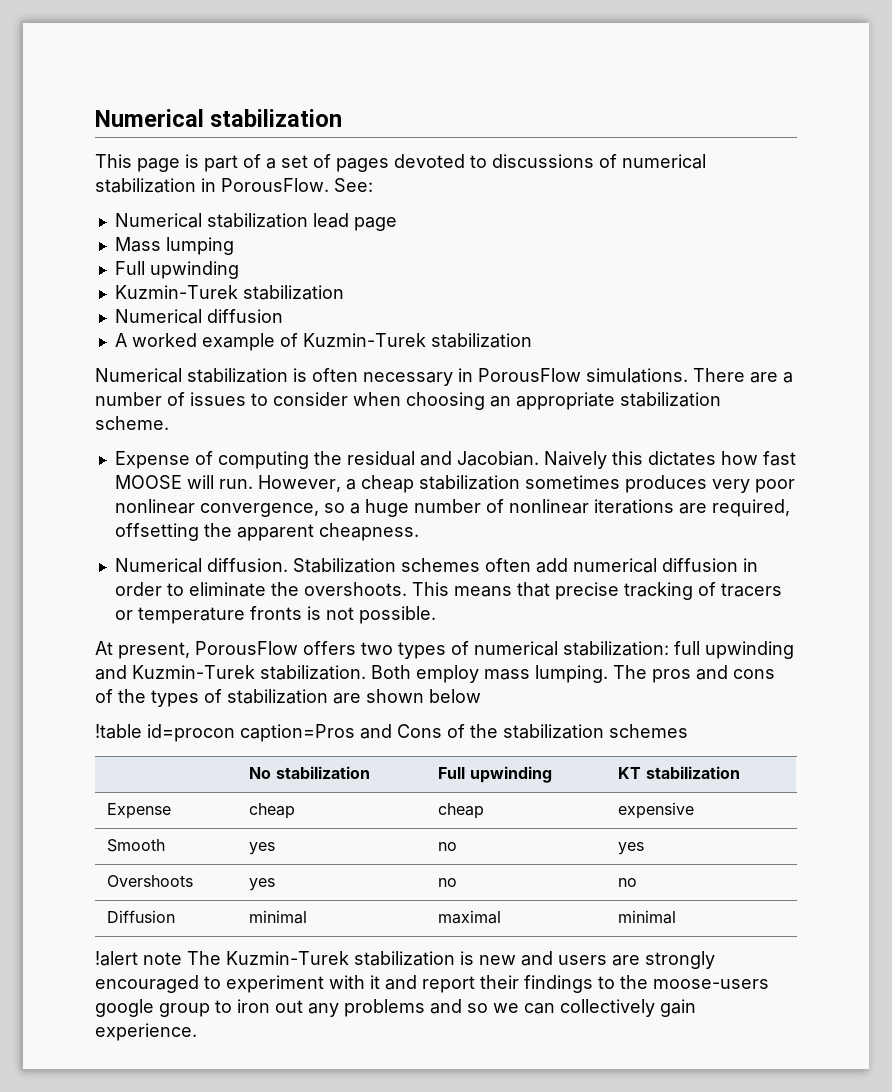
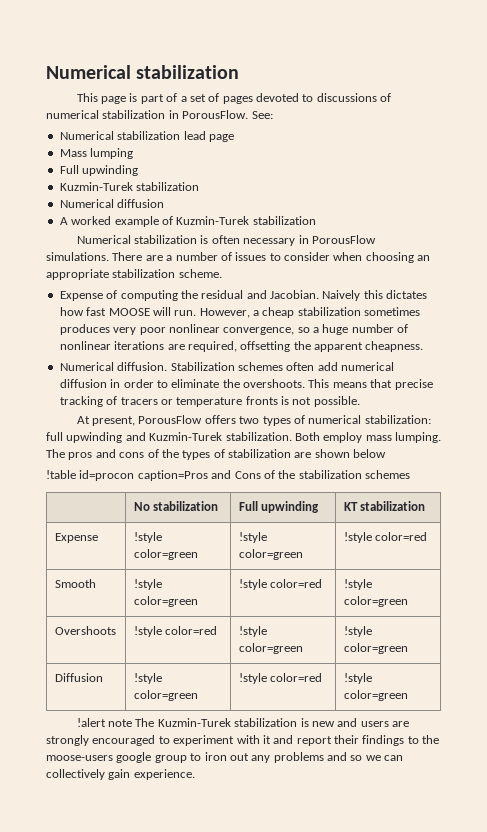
[249,803,296,819] [438,803,485,819] [618,802,695,819] [107,839,166,852] [249,842,276,855] [438,842,458,851] [618,842,645,855] [107,875,194,887] [249,878,276,891] [438,878,458,887] [618,878,638,887] [107,910,176,923] [249,910,308,924] [438,910,502,924] [618,910,677,924] cheap | cheap | expensive // Smooth | yes | no | yes // Overshoots | yes | no | no // Diffusion | minimal | maximal | minimal -> [133,532,162,543] [133,549,198,560] [238,532,267,543] [238,549,303,560] [343,532,428,543] [54,579,96,588] [133,579,162,590] [133,596,198,607] [238,579,323,590] [343,579,372,590] [343,596,408,607] [54,626,116,635] [133,626,218,637] [238,626,267,637] [238,643,303,654] [343,626,372,637] [343,643,408,654] [54,673,103,682] [133,673,162,684] [133,690,198,701] [238,673,323,684] [343,673,372,684] [343,690,408,701] !style color=green | !style color=green | !style color=red // Smooth | !style color=green | !style color=red | !style color=green // Overshoots | !style color=red | !style color=green | !style color=green // Diffusion | !style color=green | !style color=red | !style color=green

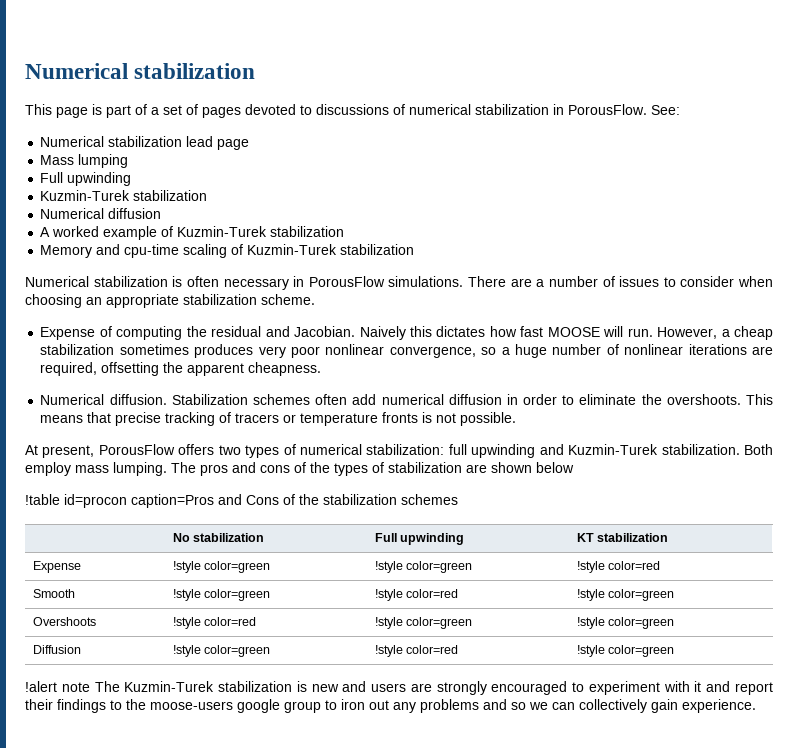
(316, 220) none -> [40,244,415,258] // Memory and cpu-time scaling of Kuzmin-Turek stabilization

